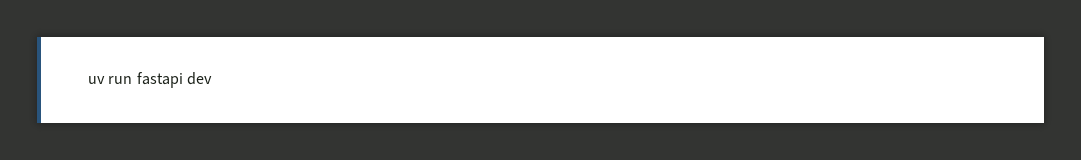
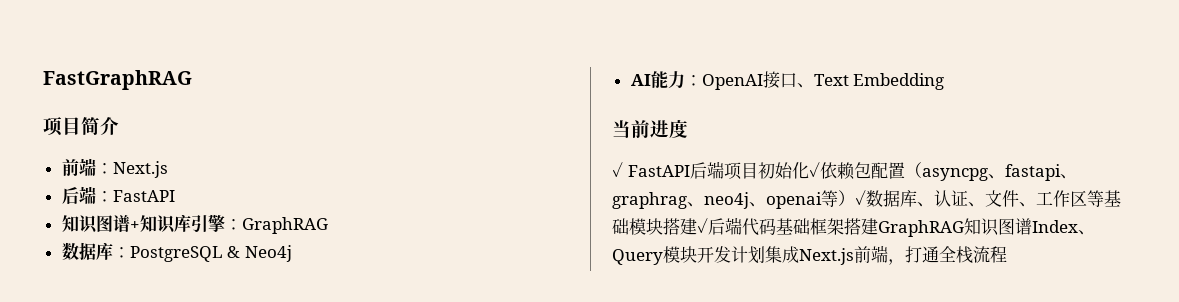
[88,72,212,88] uv run fastapi dev -> [43,70,192,90] [43,117,119,136] [61,158,168,178] [61,186,175,205] [61,214,328,234] [61,242,292,262] [630,71,945,90] [612,120,688,138] [612,161,1077,181] [612,190,1121,209] [612,217,1095,237] [612,245,1007,265] FastGraphRAG // 项目简介 // 前端：Next.js // 后端：FastAPI // 知识图谱+知识库引擎：GraphRAG // 数据库：PostgreSQL & Neo4j // AI能力：OpenAI接口、Text Embedding // 当前进度 // ✓ FastAPI后端项目初始化✓依赖包配置（asyncpg、fastapi、graphrag、neo4j、openai等）✓数据库、认证、文件、工作区等基础模块搭建✓后端代码基础框架搭建GraphRAG知识图谱Index、Query模块开发计划集成Next.js前端，打通全栈流程

